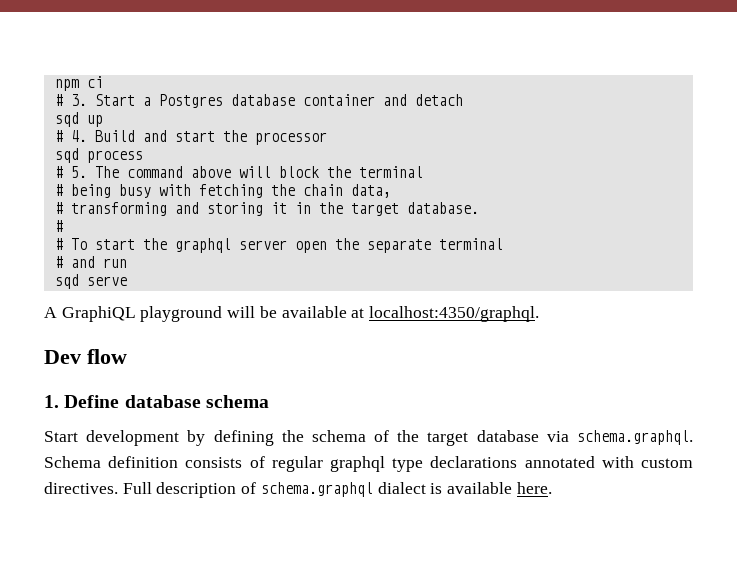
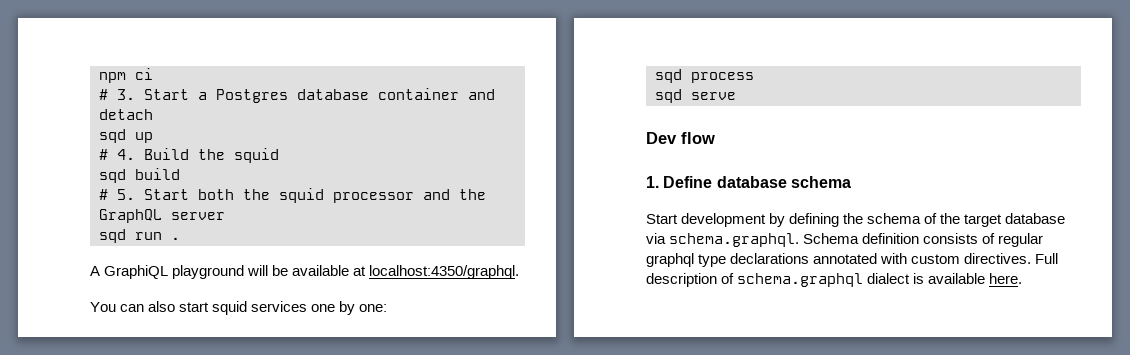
[142,130,327,145] [54,148,143,163] and start the processor // sqd process -> [198,148,279,163] [99,168,180,183] the squid // sqd build
[94,166,423,178] [54,184,391,198] [54,202,479,216] [54,220,63,232] [54,238,503,253] [54,256,127,268] [54,274,127,289] The command above will block the terminal // # being busy with fetching the chain data, // # transforming and storing it in the target database. // # // # To start the graphql server open the separate terminal // # and run // sqd serve -> [144,188,486,203] [99,209,225,223] [99,229,180,243] Start both the squid processor and the GraphQL server // sqd run .
(540, 314) none -> [90,301,388,315] [655,69,754,83] [655,89,736,103] // You can also start squid services one by one: // sqd process // sqd serve

